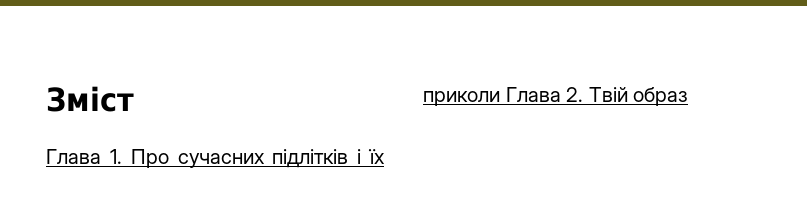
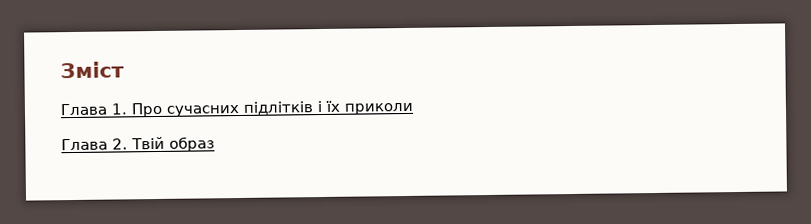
(500, 98) none -> (414, 108) //

